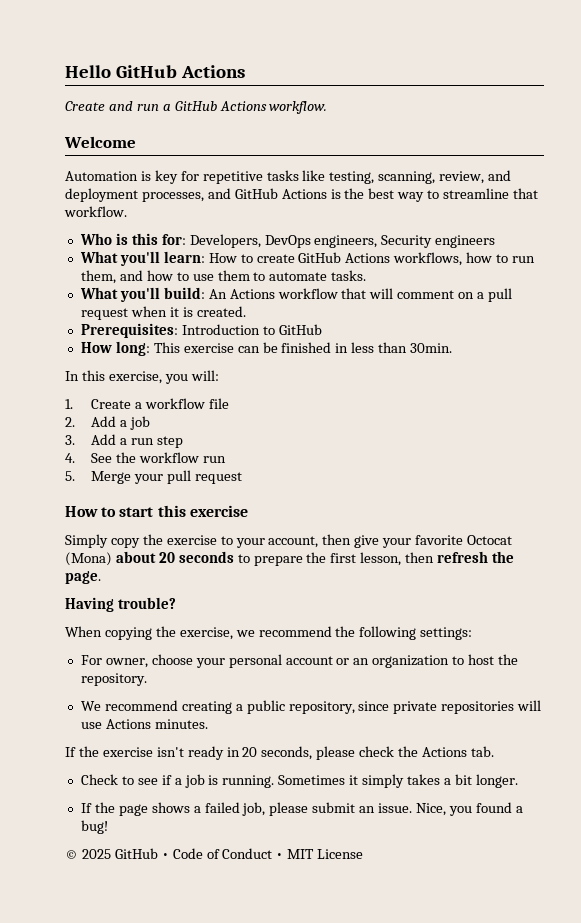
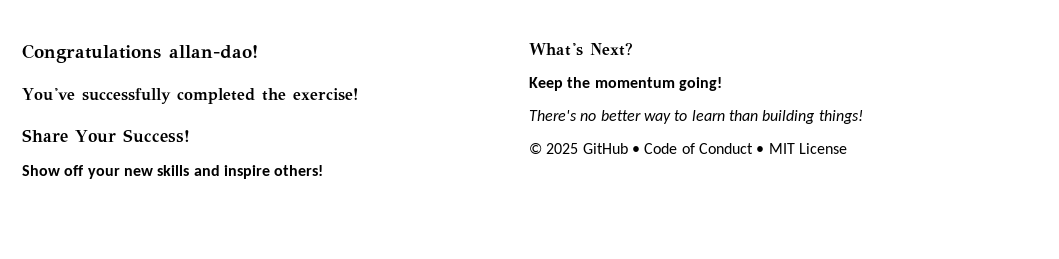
[65,65,245,78] [65,101,328,114] [64,136,136,148] [65,170,512,184] [65,188,539,202] [64,206,127,217] [79,233,496,248] [79,251,536,266] [80,270,367,284] [79,287,513,302] [80,306,246,320] [80,323,322,338] [80,341,453,356] [65,370,219,384] [65,398,229,409] [65,416,150,430] [65,434,183,448] [65,452,226,463] [65,470,242,484] [65,505,248,517] [65,534,513,548] [65,551,515,566] [65,571,101,584] [65,597,176,612] [65,626,473,640] [80,654,519,668] [80,673,147,686] [80,700,542,714] [80,719,208,729] [65,746,494,760] [80,774,518,788] [80,802,523,816] [80,820,108,834] Hello GitHub Actions // Create and run a GitHub Actions workflow. // Welcome // Automation is key for repetitive tasks like testing, scanning, review, and deployment processes, and GitHub Actions is the best way to streamline that workflow. // Who is this for: Developers, DevOps engineers, Security engineers // What you'll learn: How to create GitHub Actions workflows, how to run them, and how to use them to automate tasks. // What you'll build: An Actions workflow that will comment on a pull request when it is created. // Prerequisites: Introduction to GitHub // How long: This exercise can be finished in less than 30min. // In this exercise, you will: // 1. Create a workflow file // 2. Add a job // 3. Add a run step // 4. See the workflow run // 5. Merge your pull request // How to start this exercise // Simply copy the exercise to your account, then give your favorite Octocat (Mona) about 20 seconds to prepare the first lesson, then refresh the page. // Having trouble? // When copying the exercise, we recommend the following settings: // For owner, choose your personal account or an organization to host the repository. // We recommend creating a public repository, since private repositories will use Actions minutes. // If the exercise isn't ready in 20 seconds, please check the Actions tab. // Check to see if a job is running. Sometimes it simply takes a bit longer. // If the page shows a failed job, please submit an issue. Nice, you found a bug! -> [22,44,258,63] [22,88,358,104] [22,129,190,143] [22,165,324,179] [529,42,633,56] [529,77,722,91] [529,110,863,124] Congratulations allan-dao! // You've successfully completed the exercise! // Share Your Success! // Show off your new skills and inspire others! // What's Next? // Keep the momentum going! // There's no better way to learn than building things!

